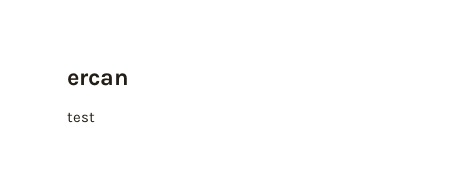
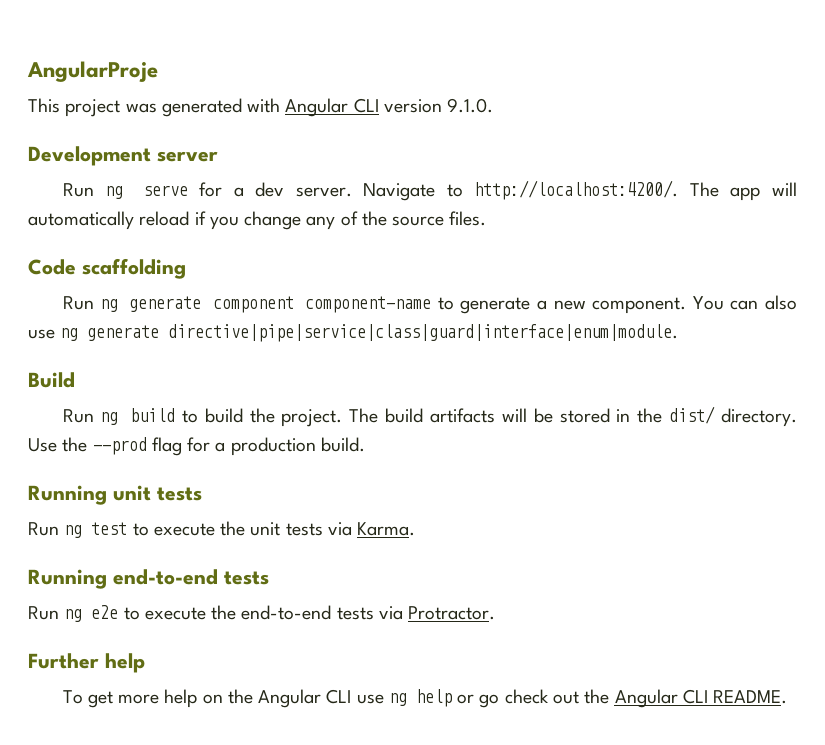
[67,73,129,86] [67,112,95,123] ercan // test -> [27,61,158,82] [28,98,494,117] [28,146,218,166] [62,180,798,201] [28,211,487,230] [28,258,186,279] [62,295,797,314] [28,324,679,342] [28,372,75,388] [62,406,797,427] [28,437,365,456] [28,485,202,505] [28,521,416,538] [28,569,269,589] [28,605,496,622] [28,653,145,673] [62,689,788,708] AngularProje // This project was generated with Angular CLI version 9.1.0. // Development server // Run ng serve for a dev server. Navigate to http://localhost:4200/. The app will automatically reload if you change any of the source files. // Code scaffolding // Run ng generate component component-name to generate a new component. You can also use ng generate directive|pipe|service|class|guard|interface|enum|module. // Build // Run ng build to build the project. The build artifacts will be stored in the dist/ directory. Use the --prod flag for a production build. // Running unit tests // Run ng test to execute the unit tests via Karma. // Running end-to-end tests // Run ng e2e to execute the end-to-end tests via Protractor. // Further help // To get more help on the Angular CLI use ng help or go check out the Angular CLI README.

